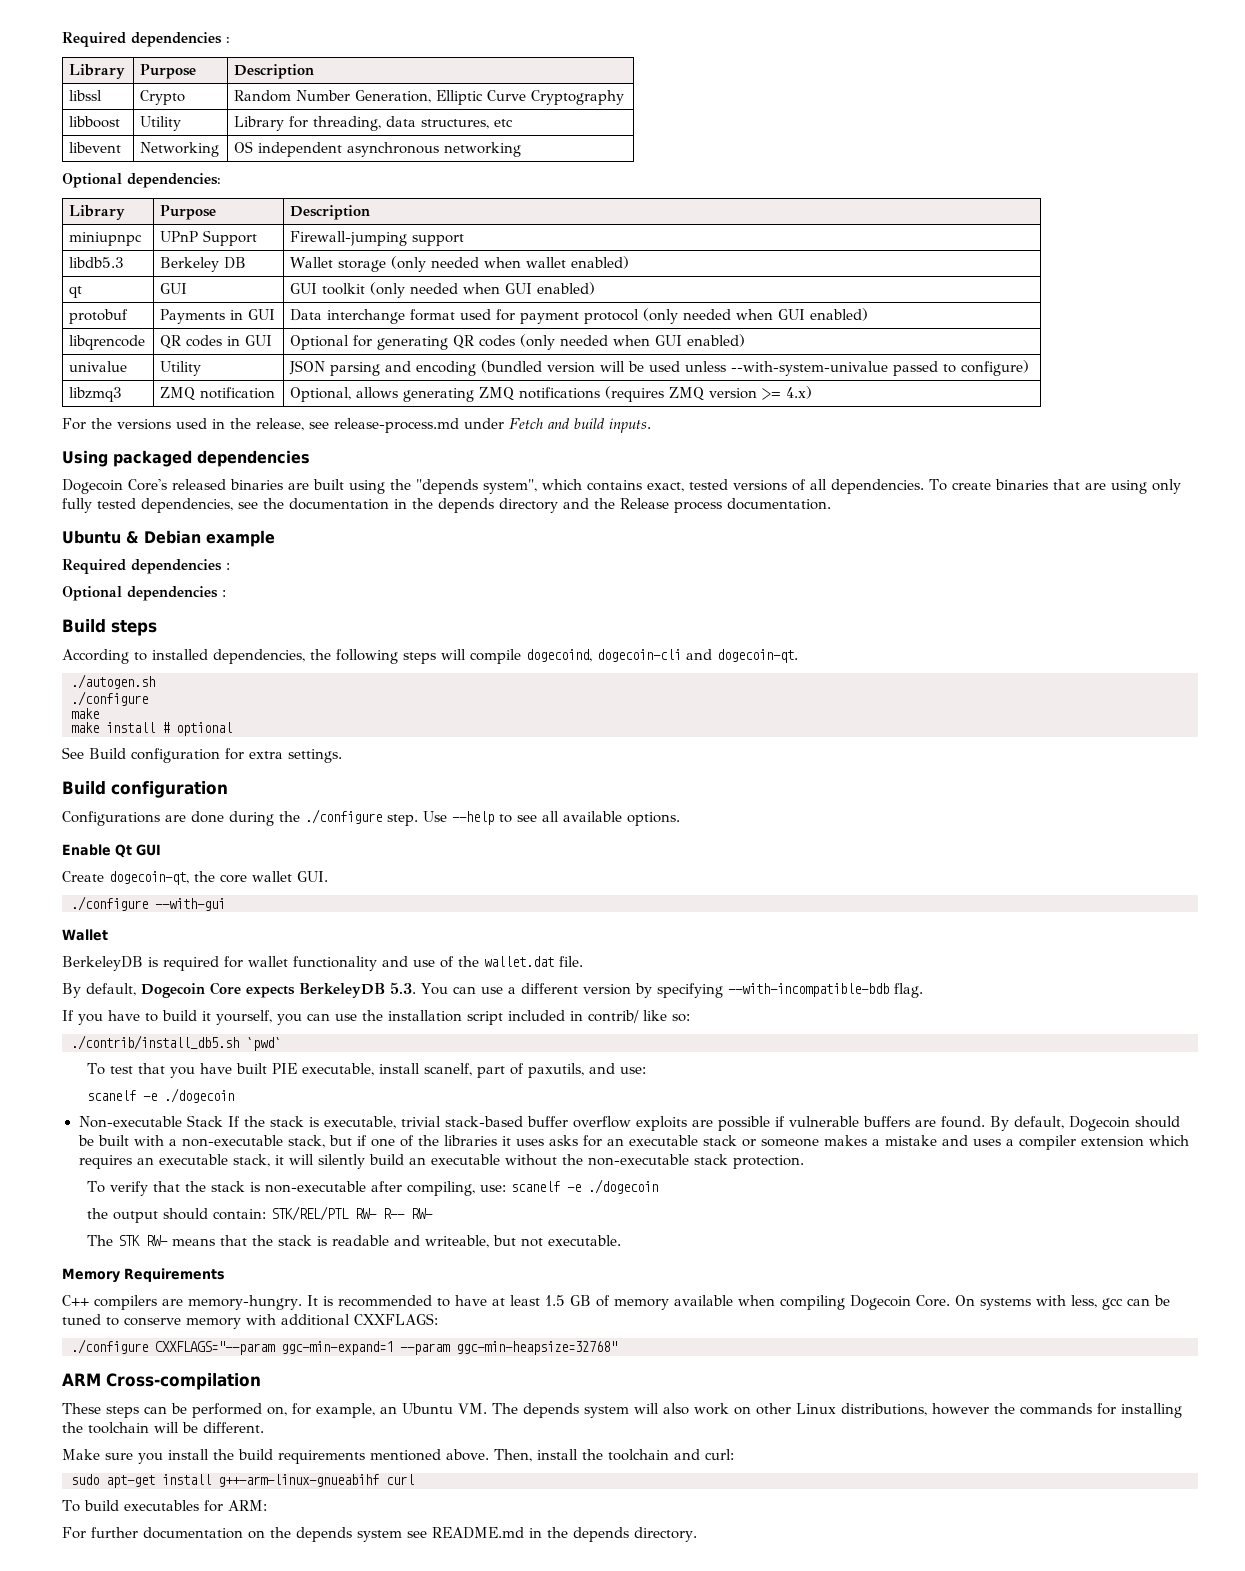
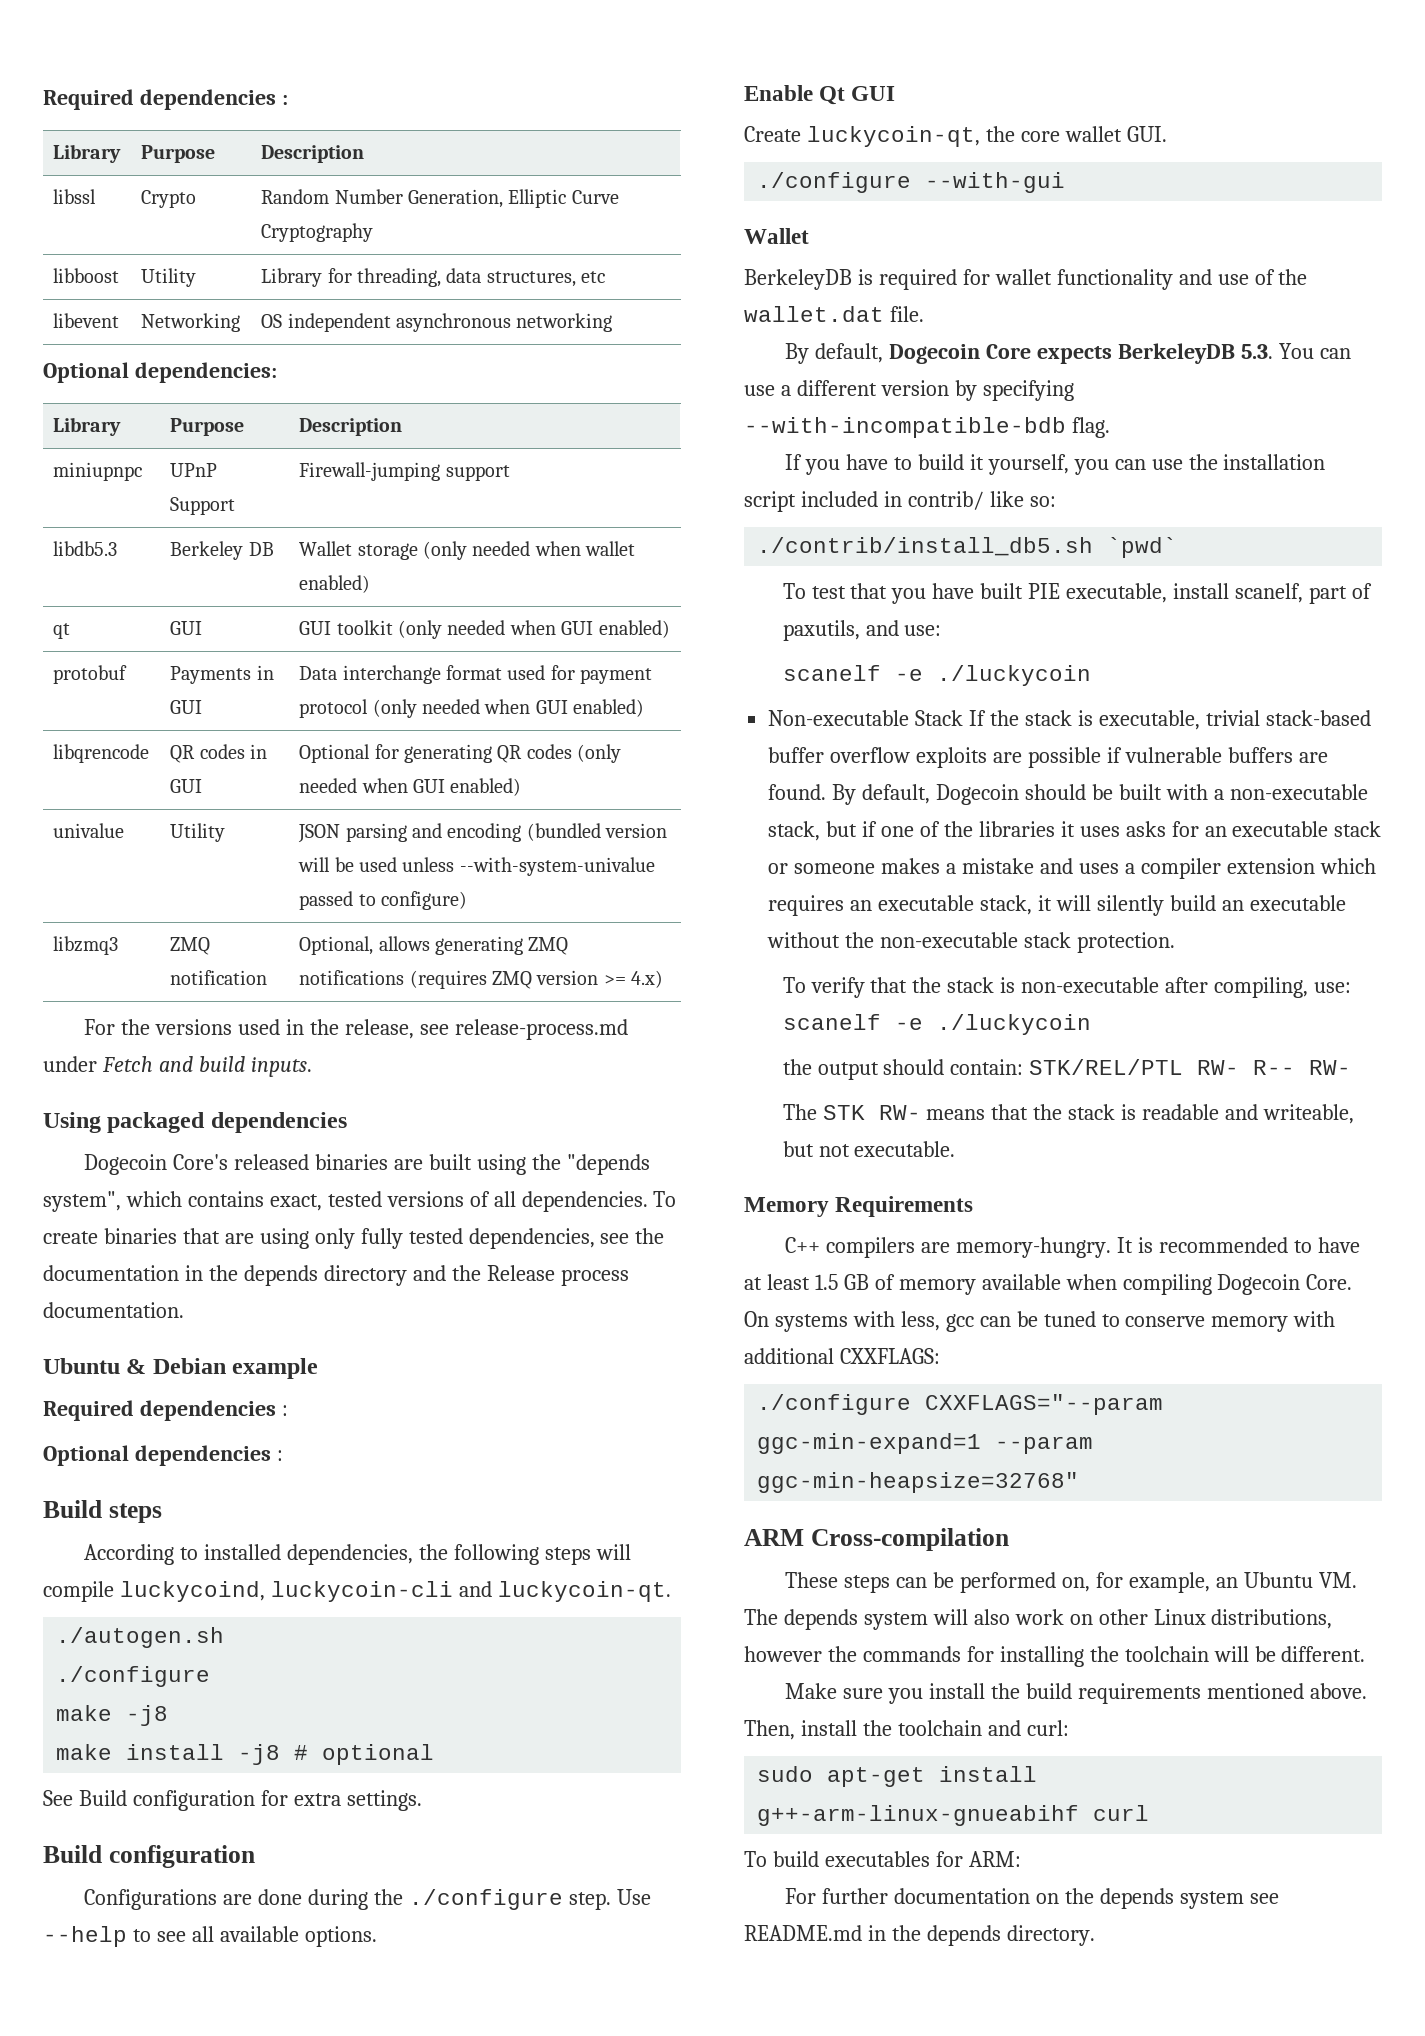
[526,649,798,663] dogecoind, dogecoin-cli and dogecoin-qt. -> [119,1581,671,1602] luckycoind, luckycoin-cli and luckycoin-qt.
(99, 713) none -> [126,1705,169,1726] -j8
(155, 727) none -> [238,1744,281,1765] -j8
[109,871,189,885] dogecoin-qt, -> [806,126,980,147] luckycoin-qt,
[163,1088,234,1103] ./dogecoin -> [936,665,1091,686] ./luckycoin
[587,1179,658,1194] ./dogecoin -> [936,1014,1091,1035] ./luckycoin

